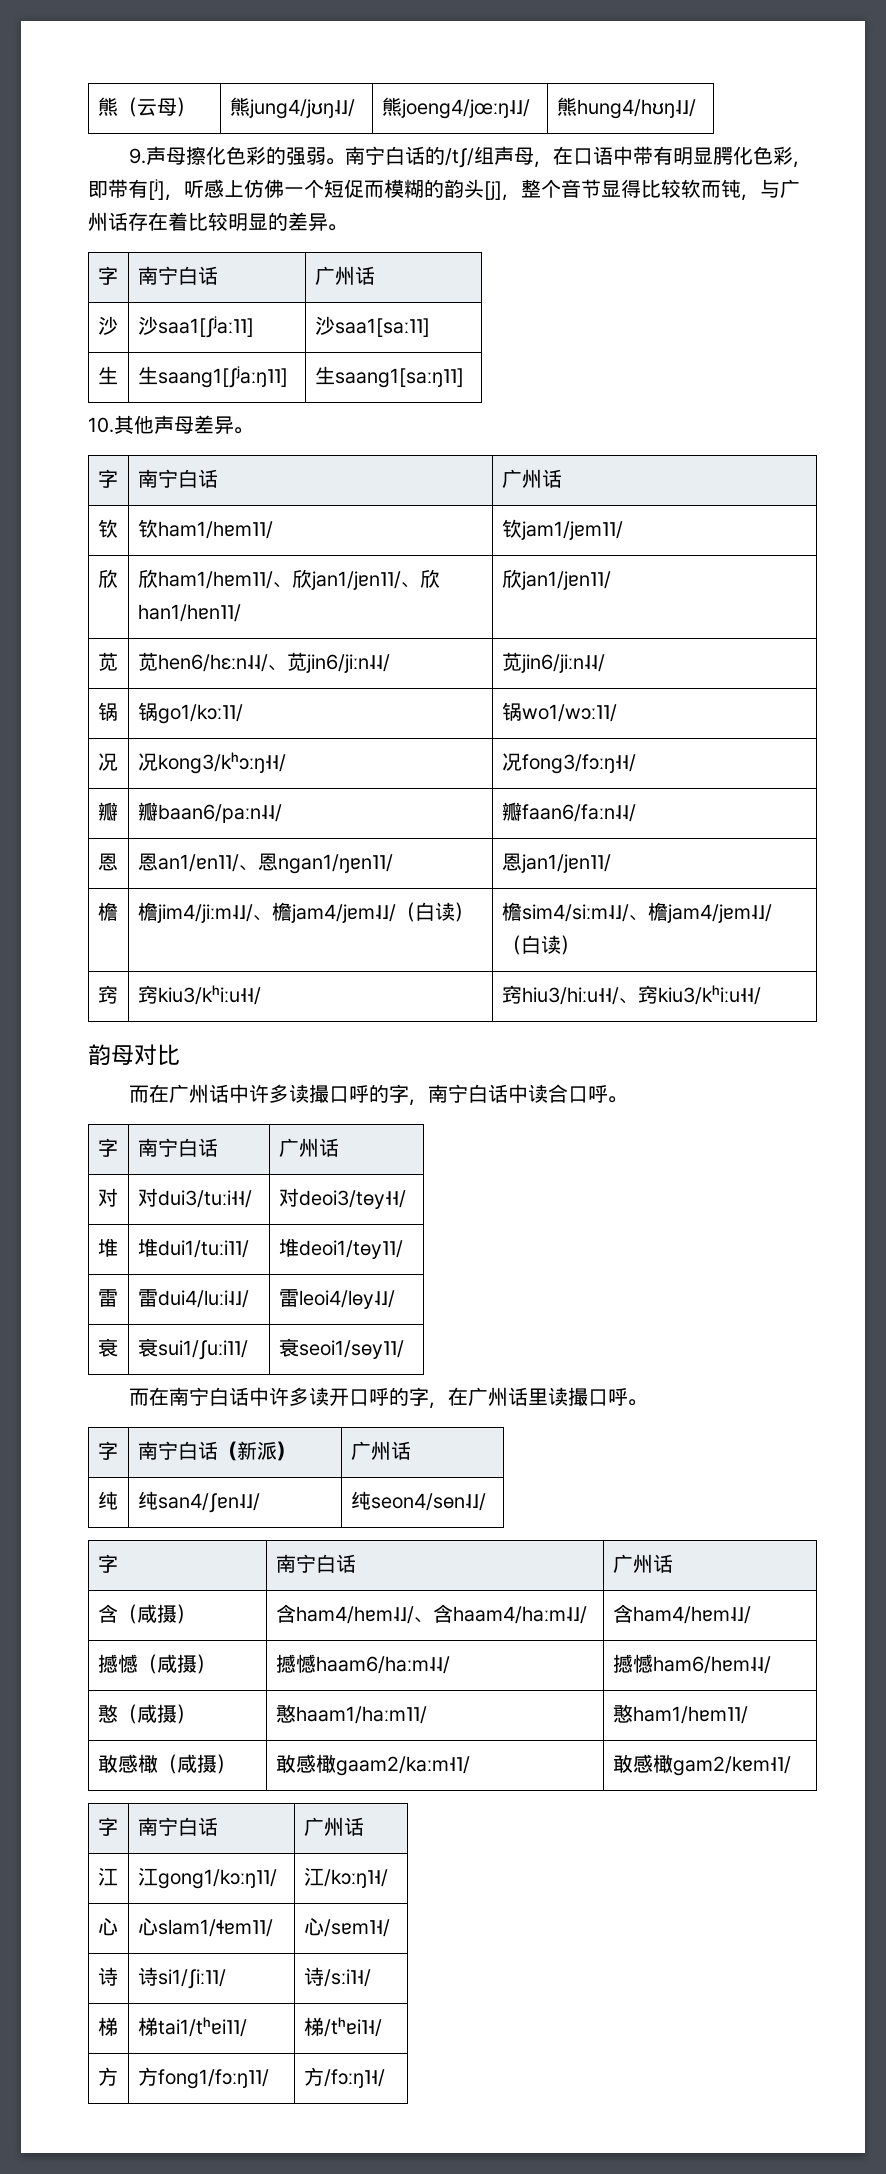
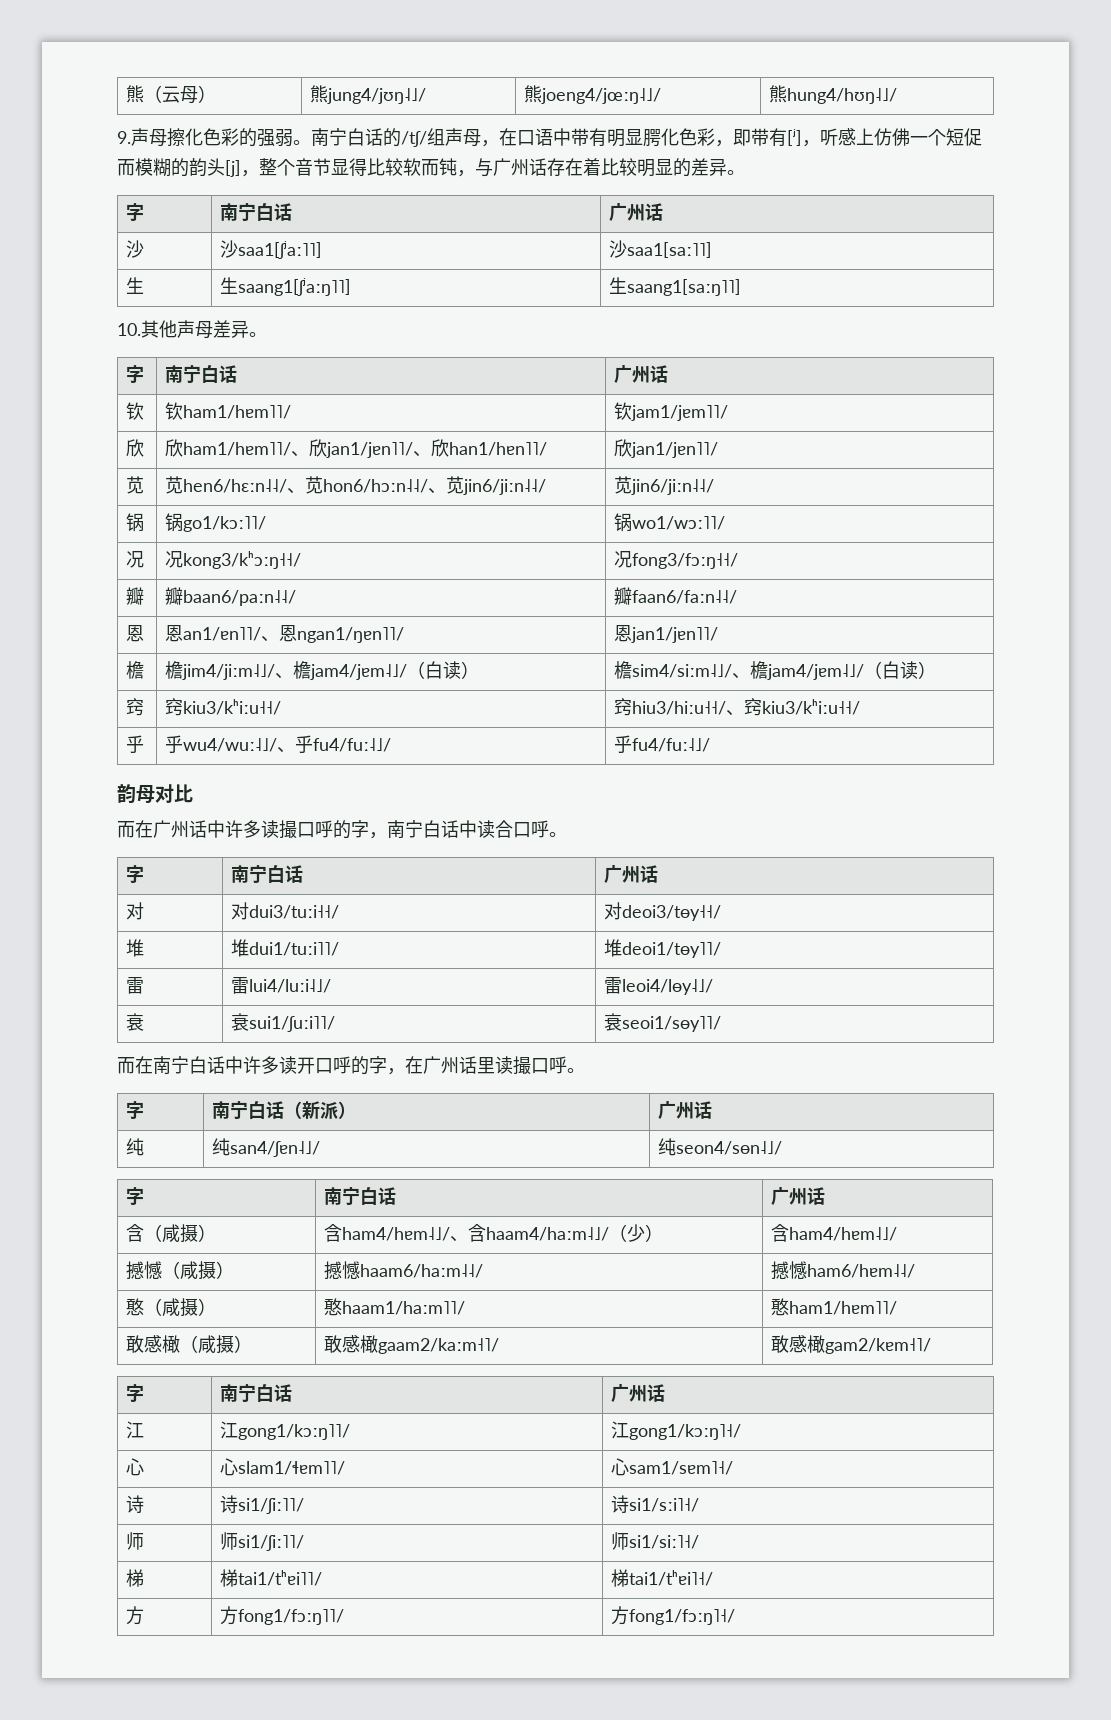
(307, 661) none -> [323,476,465,494] hon6/hɔːn˨˨/、苋
(761, 995) none -> [126,735,145,753] [165,735,392,753] [614,735,711,753] // 乎 | 乎wu4/wuː˨˩/、乎fu4/fuː˨˩/ | 乎fu4/fuː˨˩/
[157,1290,249,1308] dui4/luːi˨˩/ -> [249,979,332,993] lui4/luːi˨˩/
(587, 1615) none -> [609,1224,664,1242] （少）
[323,1869,388,1888] /kɔːŋ˥˧/ -> [629,1424,742,1440] gong1/kɔːŋ˥˧/
[323,1919,390,1937] /sɐm˥˧/ -> [629,1461,734,1475] sam1/sɐm˥˧/
[323,1969,371,1987] /sːi˥˧/ -> [629,1498,700,1512] [126,1532,145,1550] [220,1532,305,1551] [611,1532,700,1550] si1/sːi˥˧/ // 师 | 师si1/ʃiː˥˥/ | 师si1/siː˥˧/
[323,2017,382,2037] /tʰɐi˥˧/ -> [629,1570,714,1586] tai1/tʰɐi˥˧/
[323,2069,385,2088] /fɔːŋ˥˧/ -> [629,1609,736,1625] fong1/fɔːŋ˥˧/

